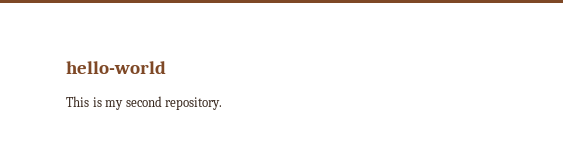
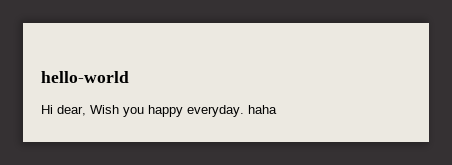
[66,96,223,110] This is my second repository. -> [41,105,277,117] Hi dear, Wish you happy everyday. haha

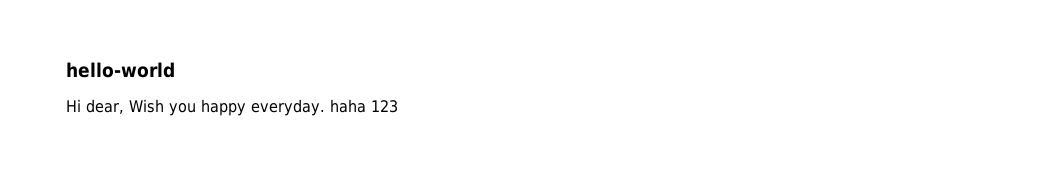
(277, 109) none -> [370,100,398,113] 123

